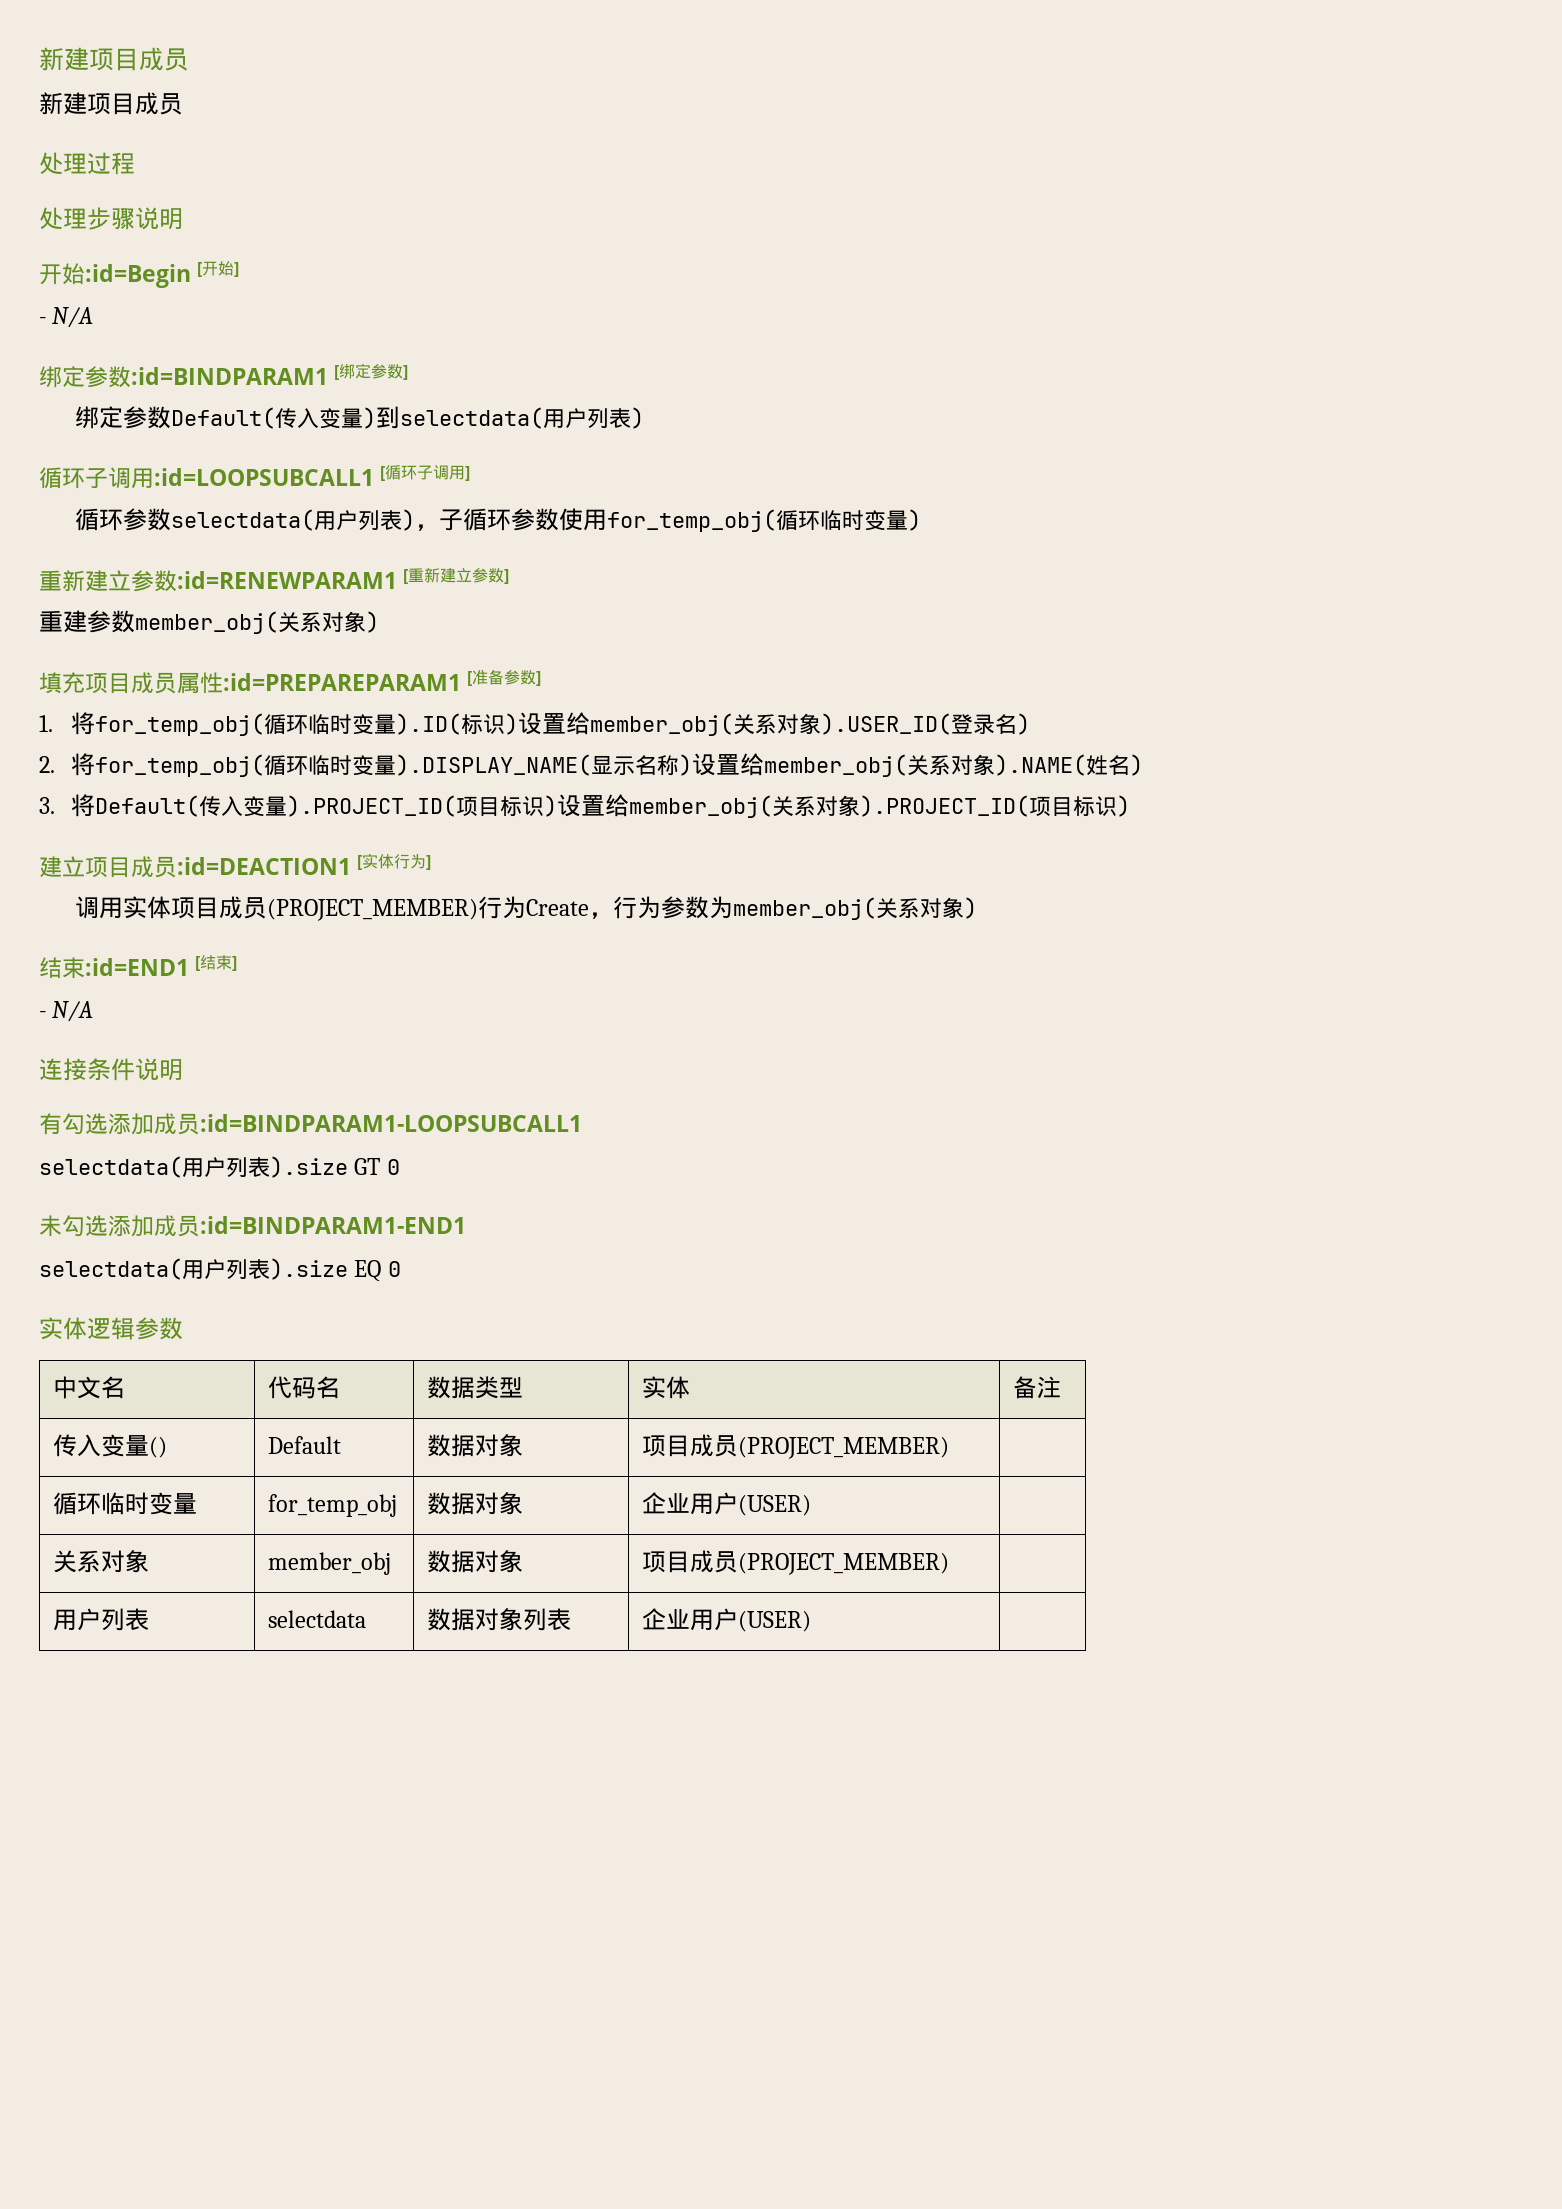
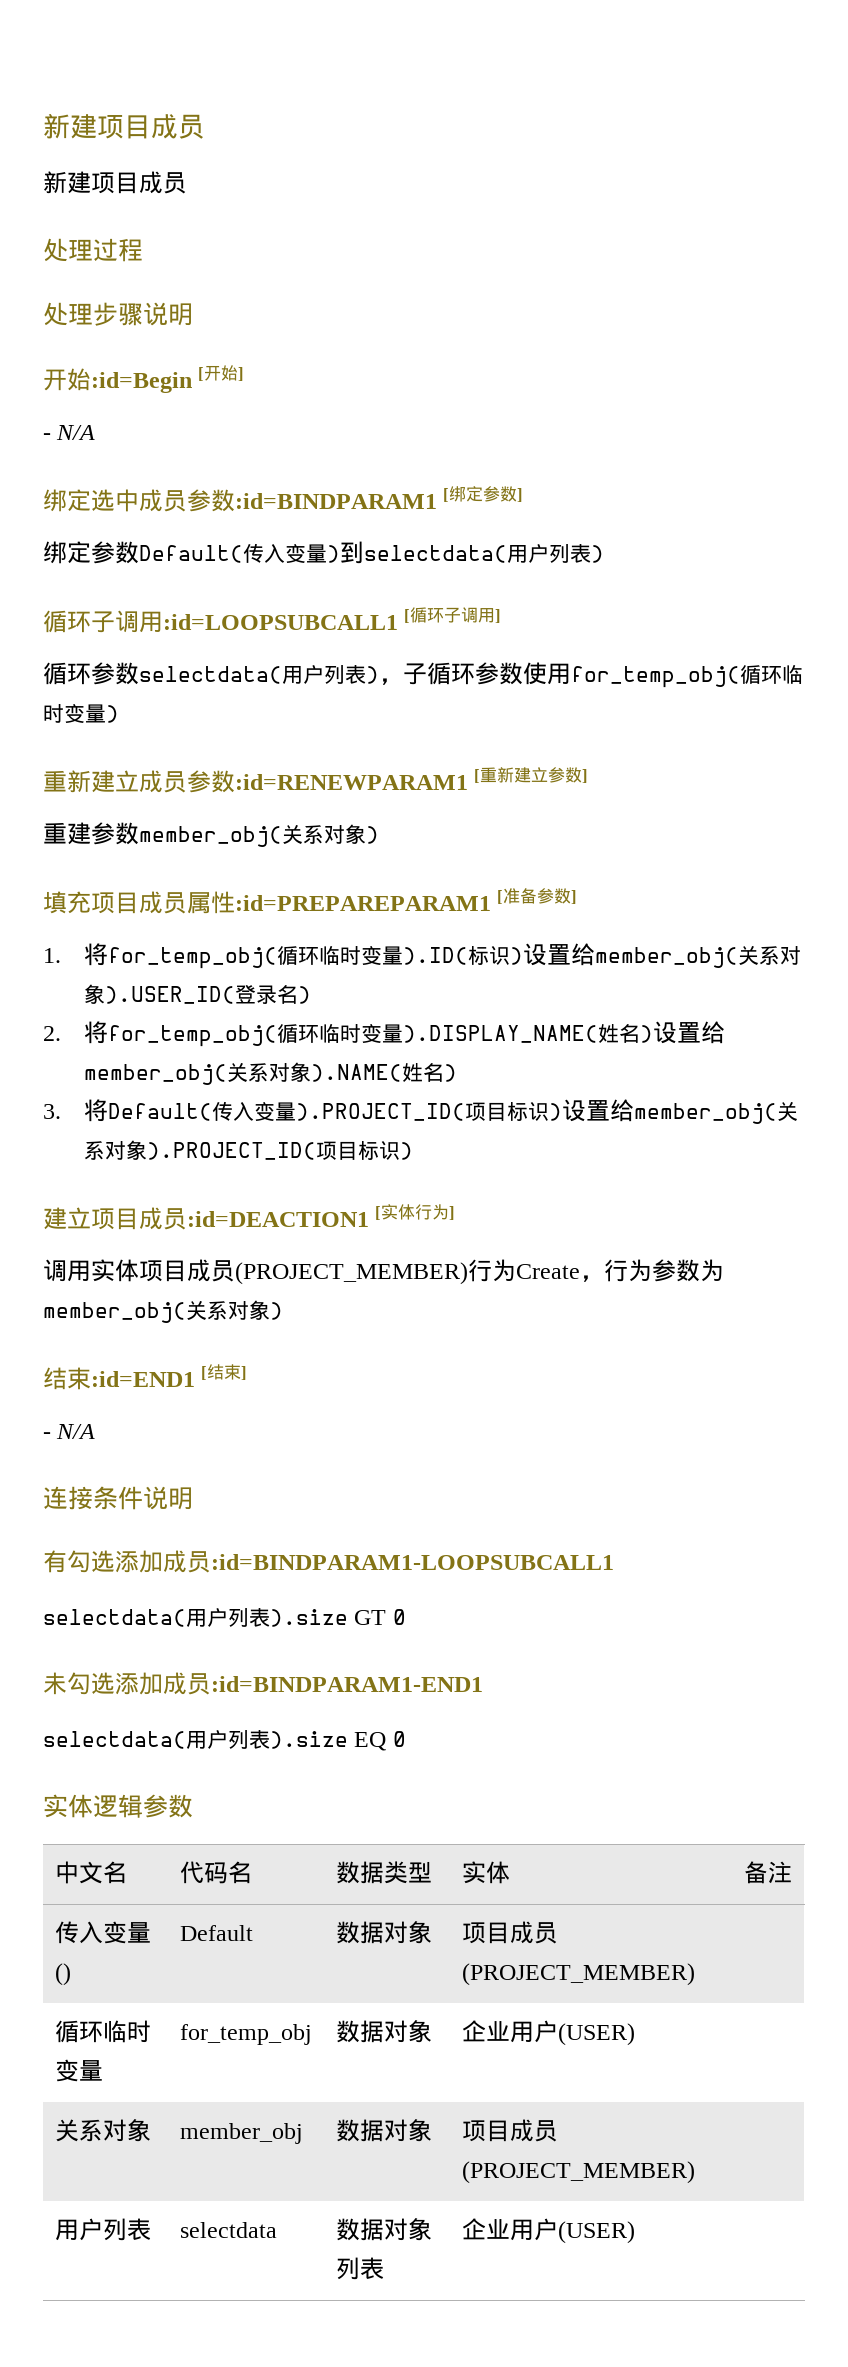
(85, 376) none -> [91,489,187,512] 选中成员
(131, 580) none -> [139,770,187,793] 成员
[591,755,680,776] 显示名称 -> [597,1024,640,1043] 姓名

